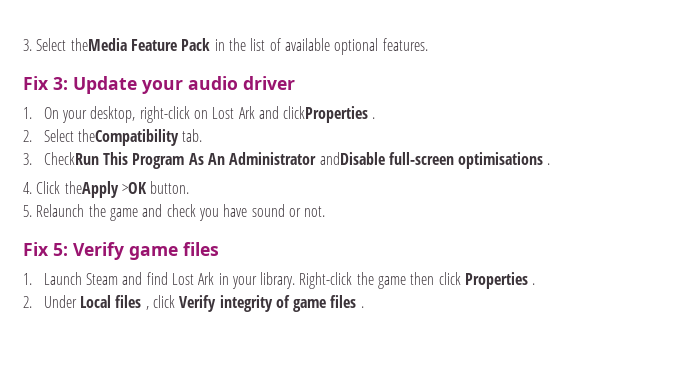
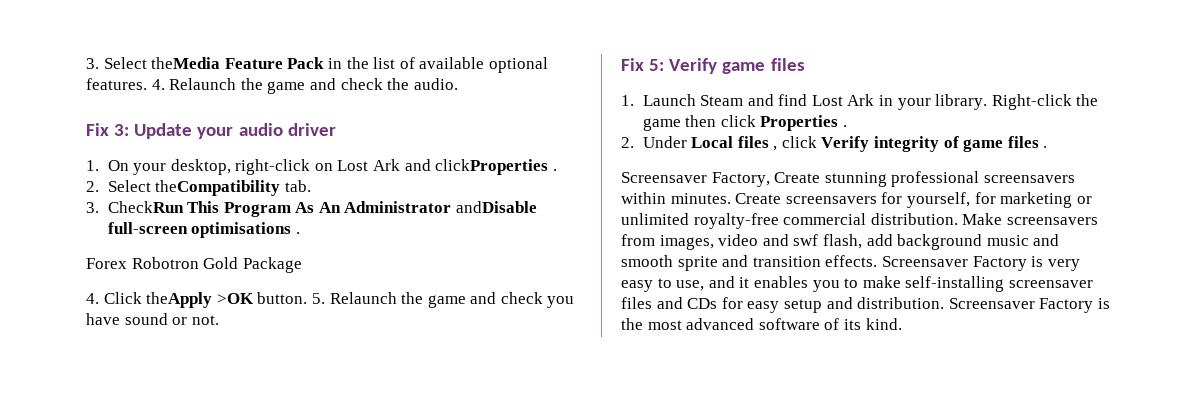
(428, 44) none -> [151,78,458,94] 4. Relaunch the game and check the audio.
(551, 164) none -> [86,257,302,273] // Forex Robotron Gold Package
(190, 187) // -> (308, 298) none
(364, 307) none -> [621,171,1075,187] [621,192,1092,208] [621,213,1098,229] [621,234,1060,250] [621,255,1080,271] [621,276,1093,292] [621,297,1110,313] [621,318,902,330] // Screensaver Factory, Create stunning professional screensavers within minutes. Create screensavers for yourself, for marketing or unlimited royalty-free commercial distribution. Make screensavers from images, video and swf flash, add background music and smooth sprite and transition effects. Screensaver Factory is very easy to use, and it enables you to make self-installing screensaver files and CDs for easy setup and distribution. Screensaver Factory is the most advanced software of its kind.

